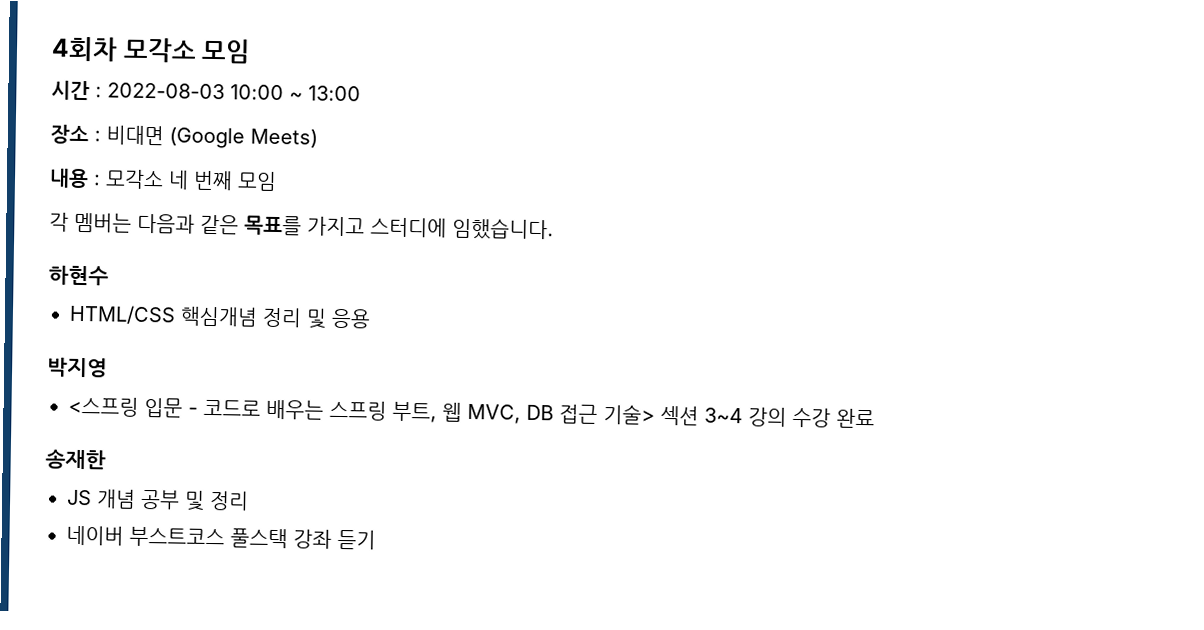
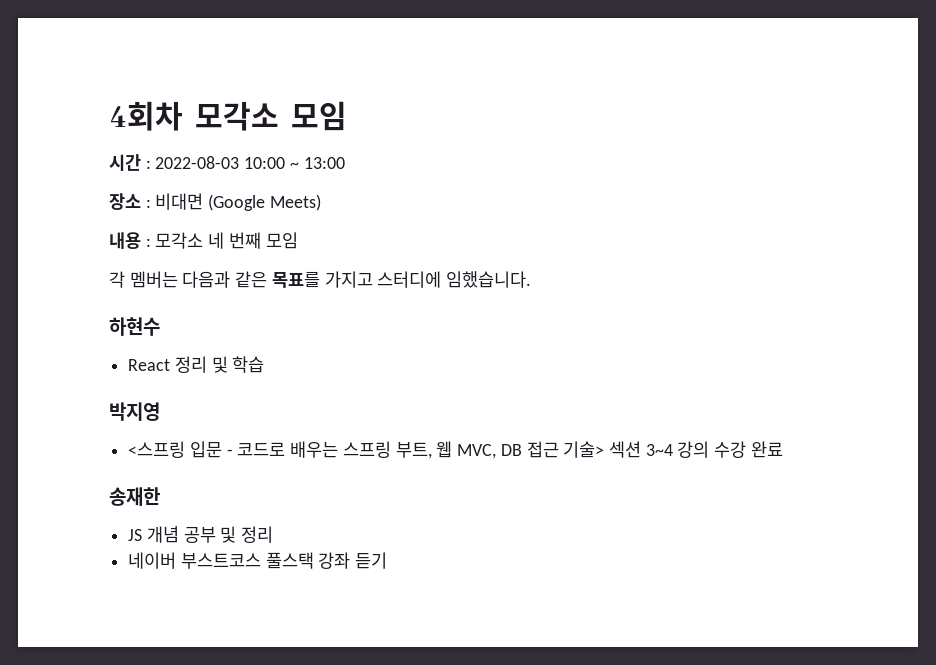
[69,304,258,327] HTML/CSS 핵심개념 -> [128,359,171,371] React
[331,308,371,329] 응용 -> [232,356,265,373] 학습

